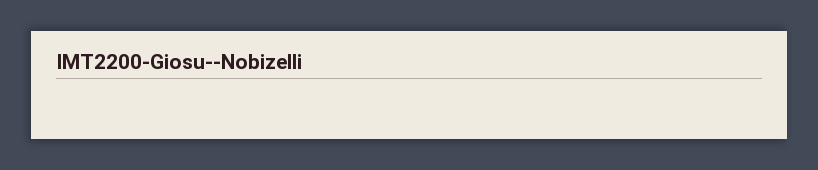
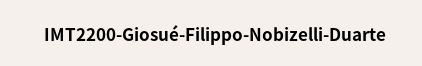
[56,54,302,69] IMT2200-Giosu--Nobizelli -> [44,25,386,45] IMT2200-Giosué-Filippo-Nobizelli-Duarte

